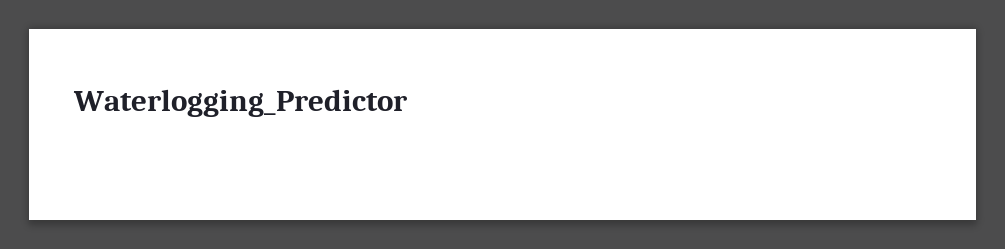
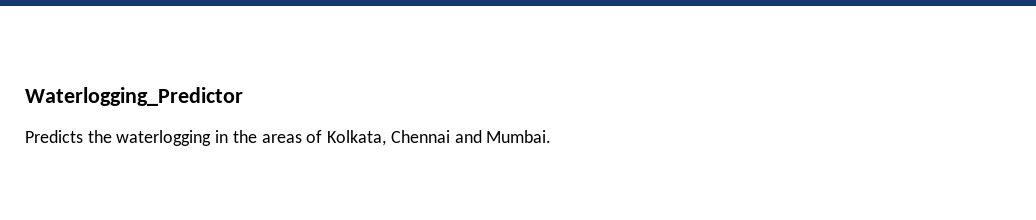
(408, 103) none -> [25,130,552,146] // Predicts the waterlogging in the areas of Kolkata, Chennai and Mumbai.

